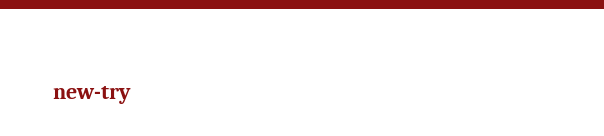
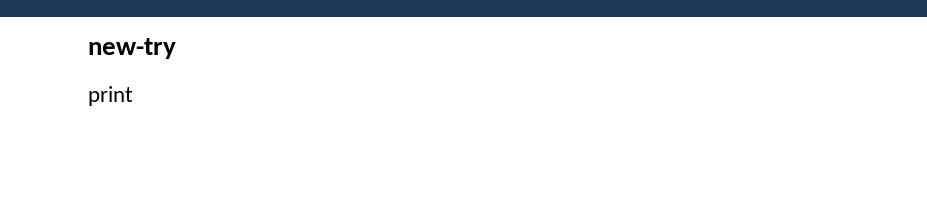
(131, 95) none -> [88,86,133,106] // print

